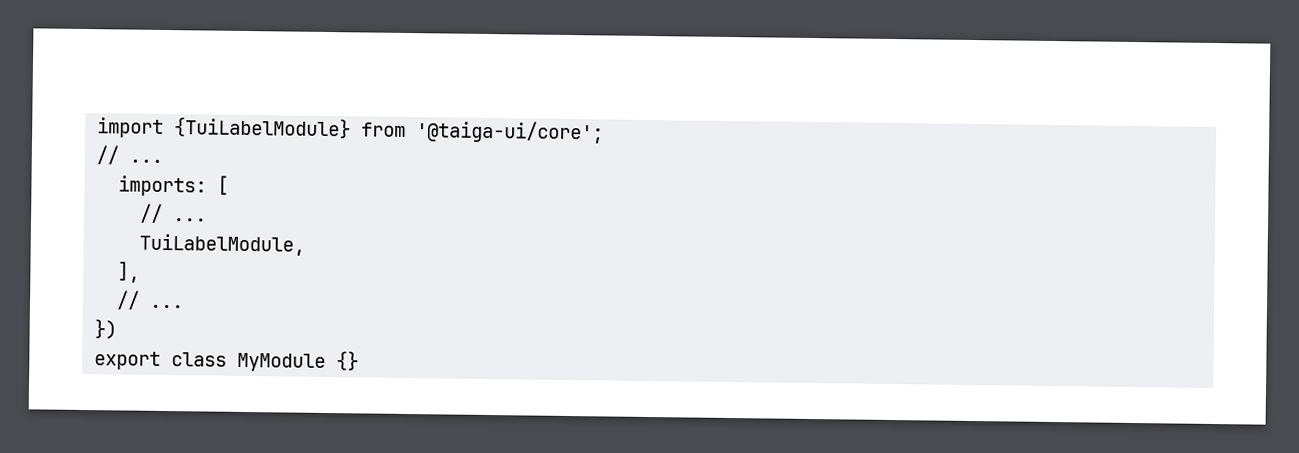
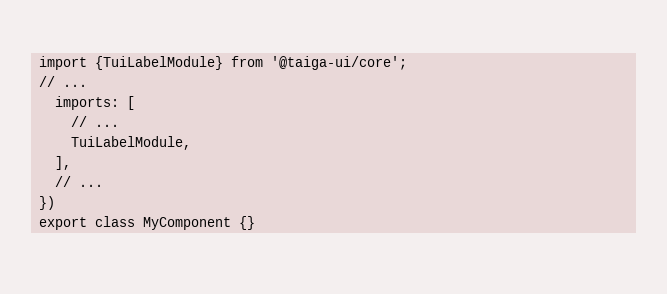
[236,352,326,372] MyModule -> [142,217,231,230] MyComponent

